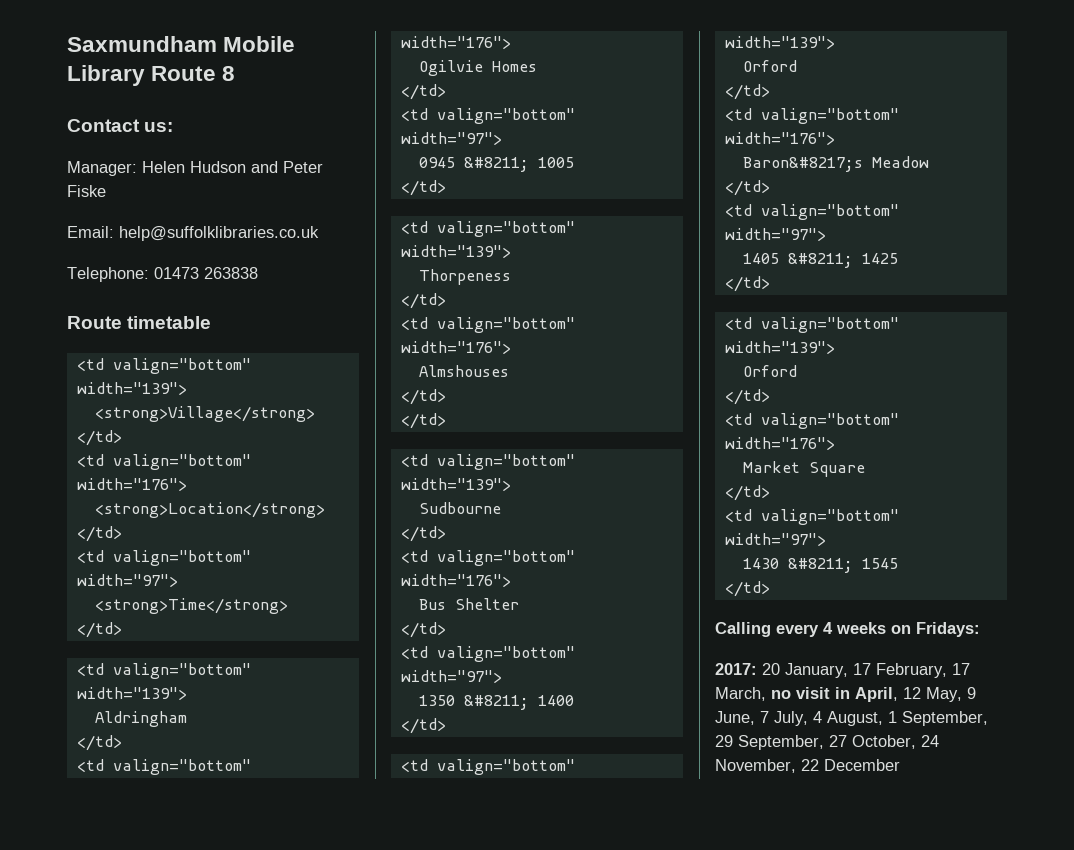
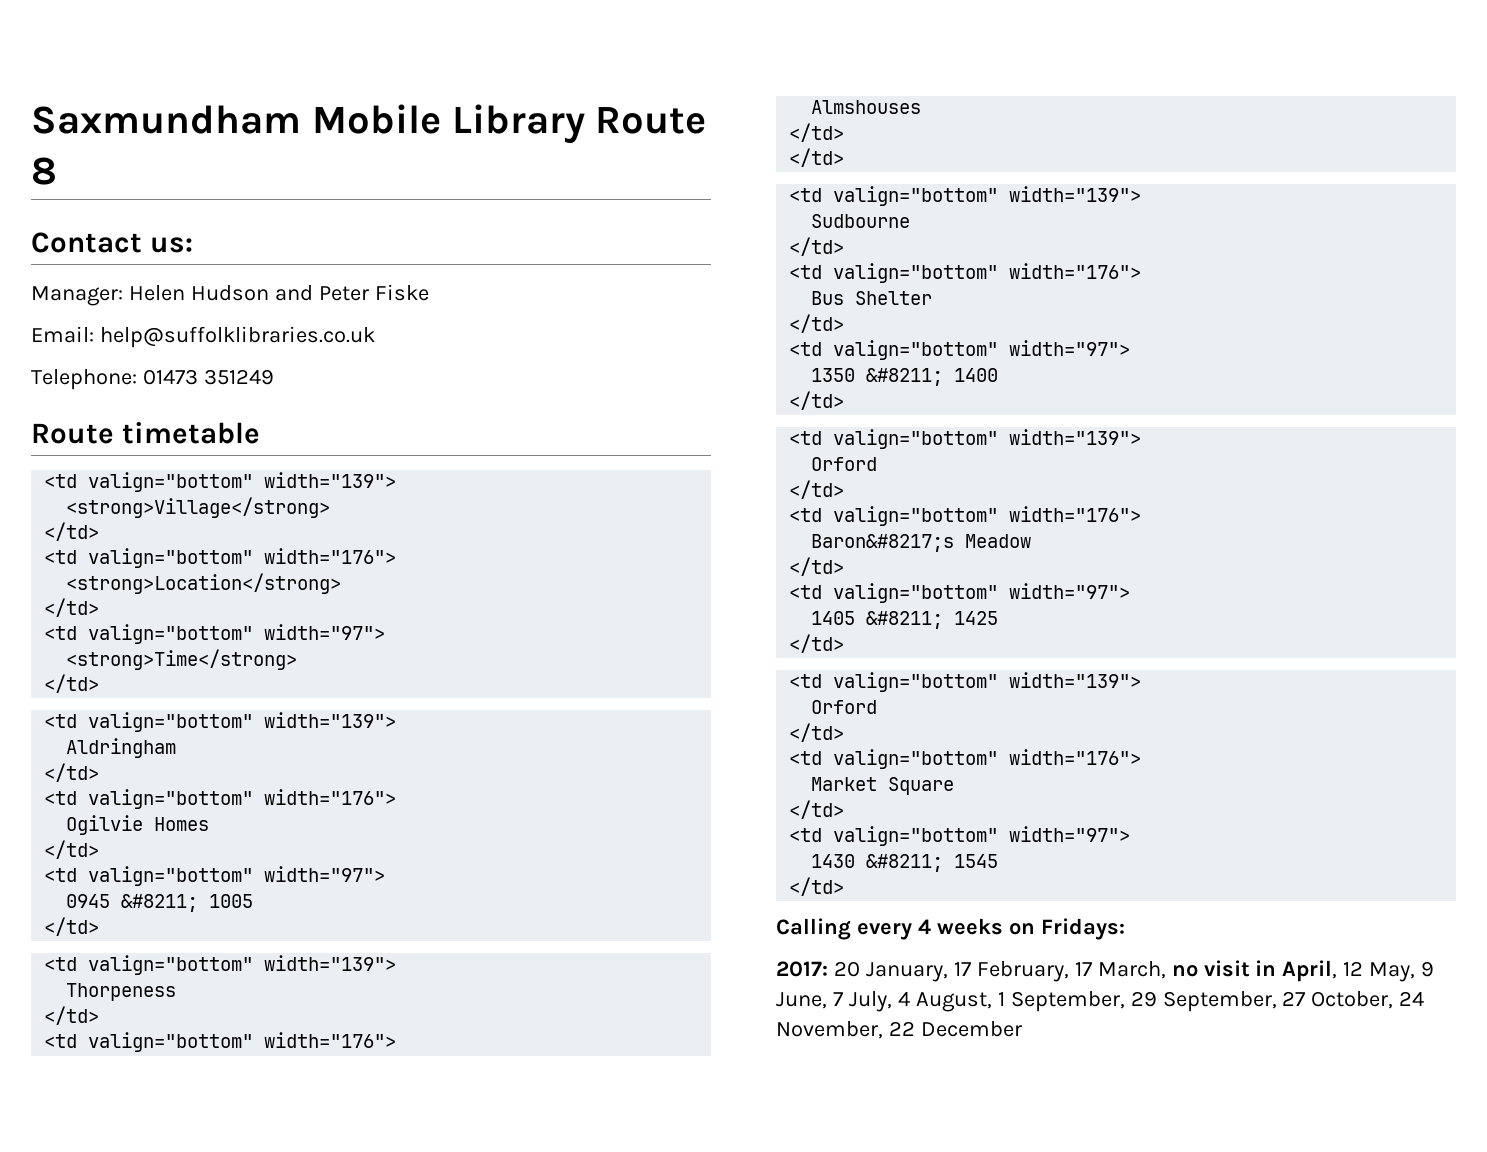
[204,267,258,279] 263838 -> [203,369,274,385] 351249

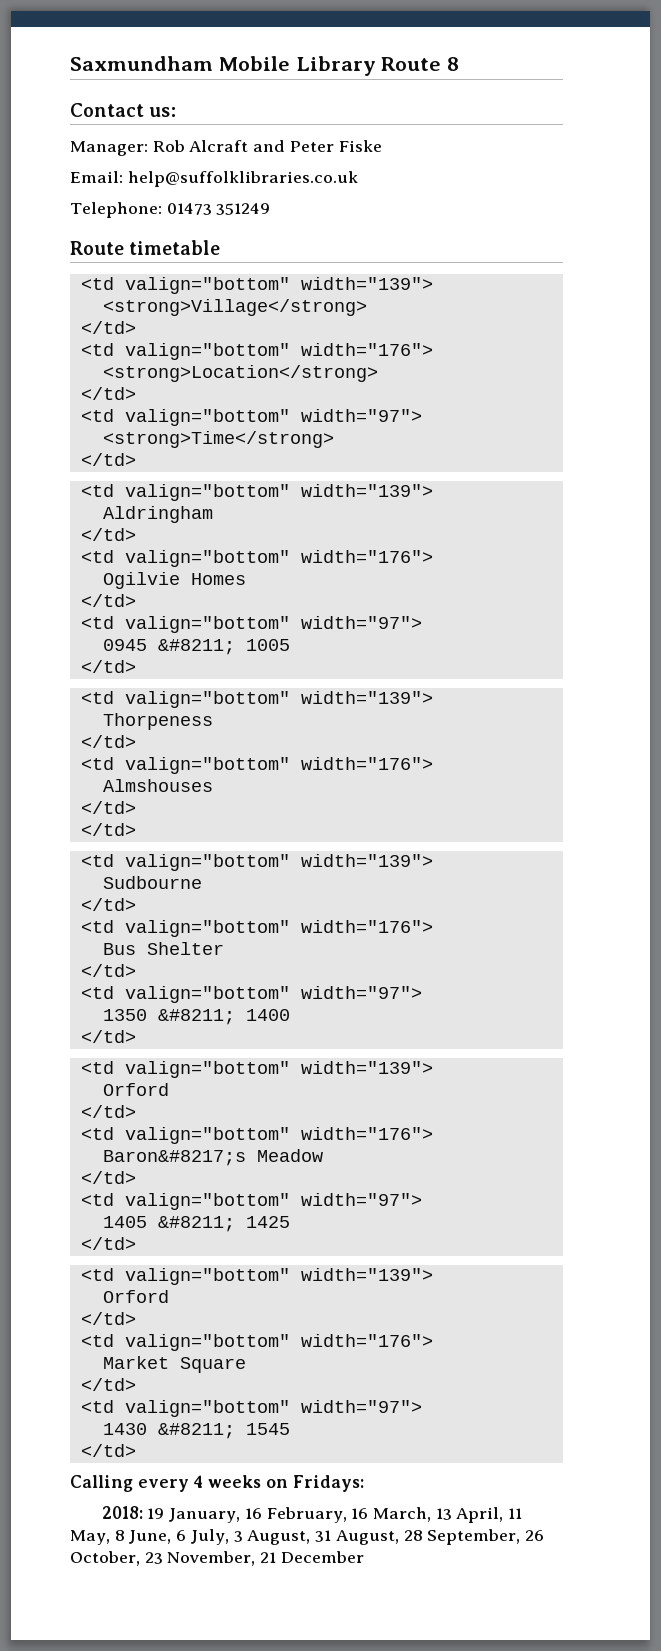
[128,285,269,301] Helen Hudson -> [152,140,249,152] Rob Alcraft
[776,960,1435,982] [776,991,1425,1012] [776,1021,915,1039] 2017: 20 January, 17 February, 17 March, no visit in April, 12 May, 9 June, 7 July, 4 August, 1 September, 29 September, 27 October, 24 November, 22 -> [101,1506,523,1523] [70,1529,544,1545] [70,1551,277,1566] 2018: 19 January, 16 February, 16 March, 13 April, 11 May, 8 June, 6 July, 3 August, 31 August, 28 September, 26 October, 23 November, 21

